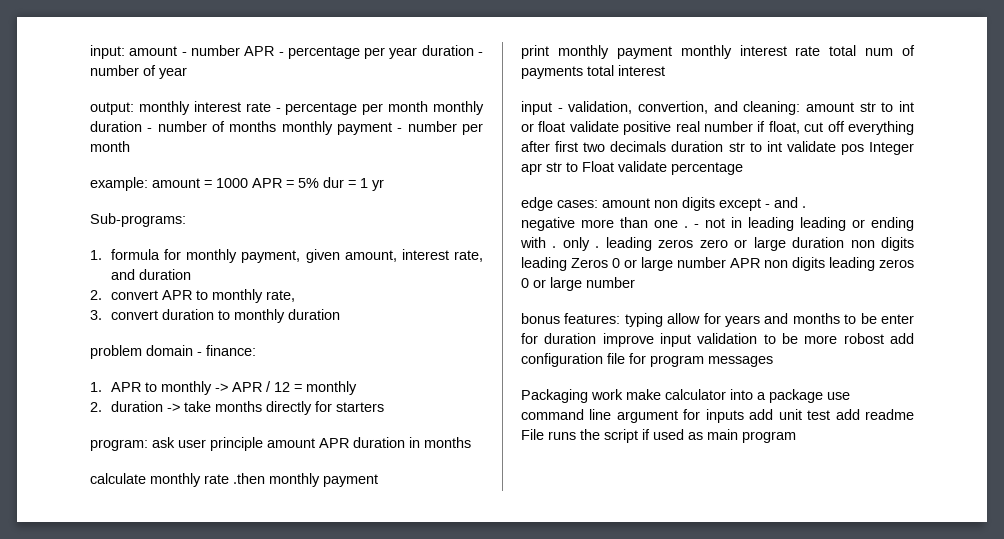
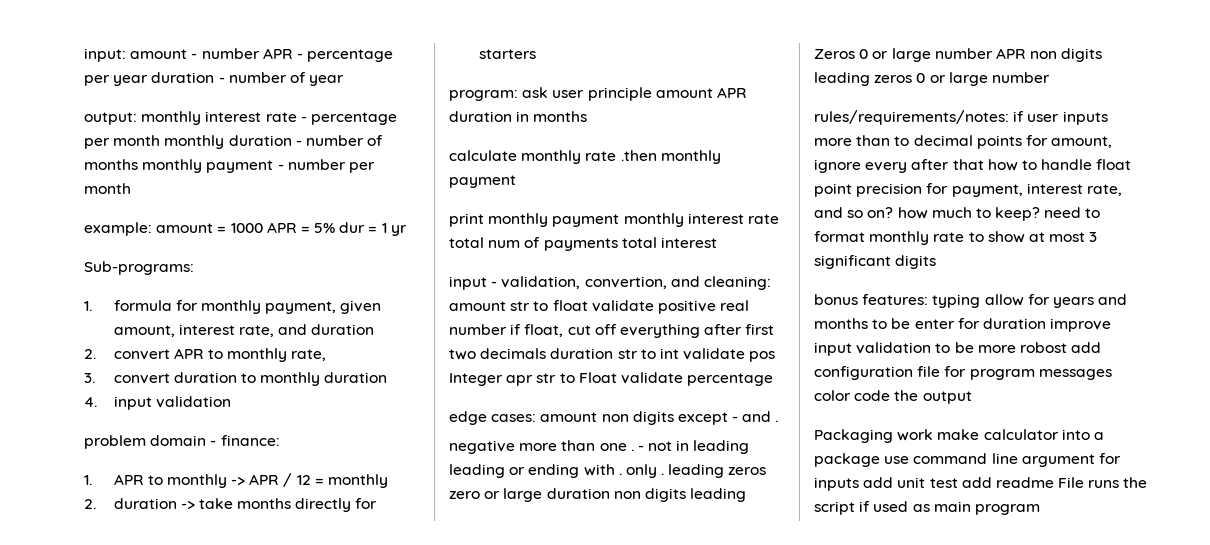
(341, 314) none -> [84,396,231,410] // 4. input validation
[899,101,914,112] [521,123,534,132] int or -> (549, 306) none
(635, 282) none -> [814,110,1108,125] [814,135,1113,149] [814,159,1132,173] [814,183,1122,197] [814,207,1101,221] [814,231,1098,245] [814,255,937,269] // rules/requirements/notes: if user inputs more than to decimal points for amount, ignore every after that how to handle float point precision for payment, interest rate, and so on? how much to keep? need to format monthly rate to show at most 3 significant digits
(773, 361) none -> [814,390,972,404] color code the output

